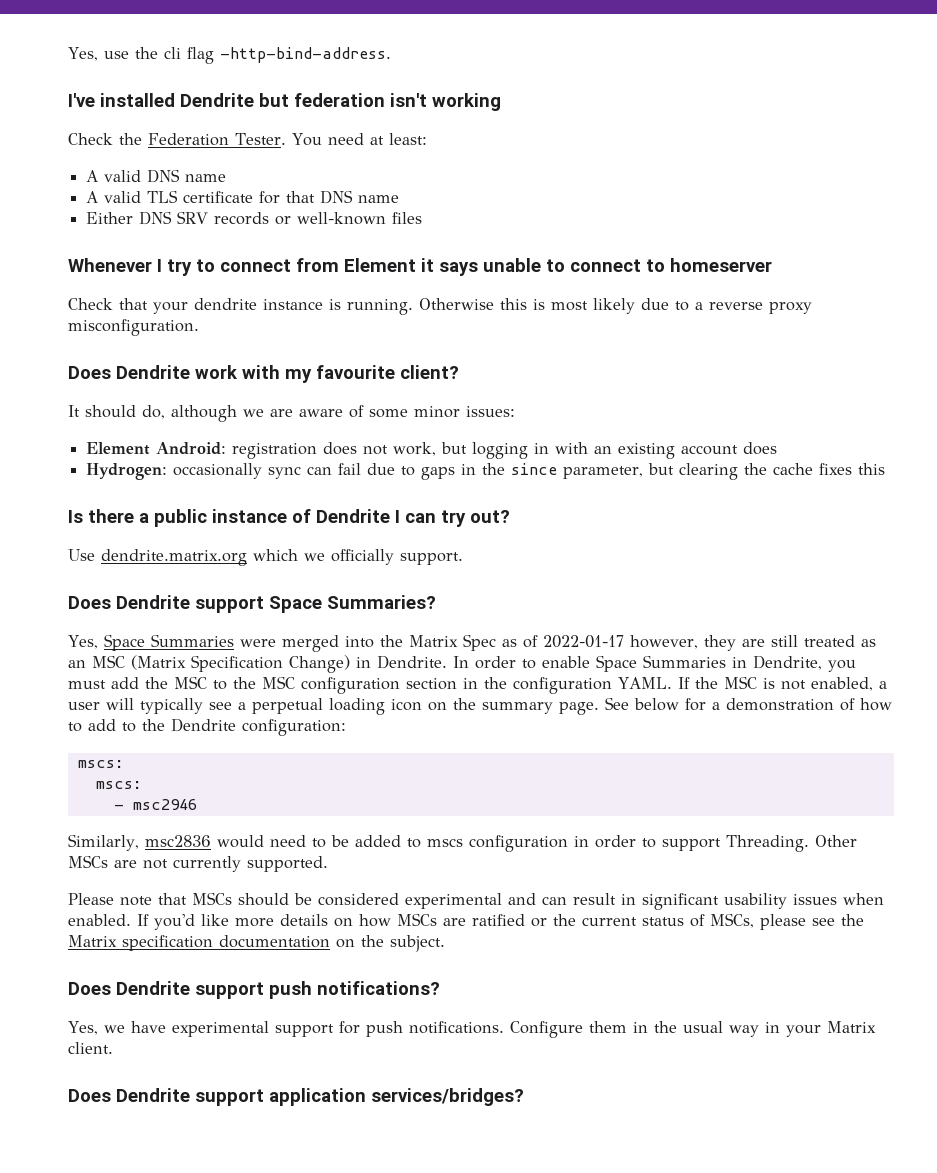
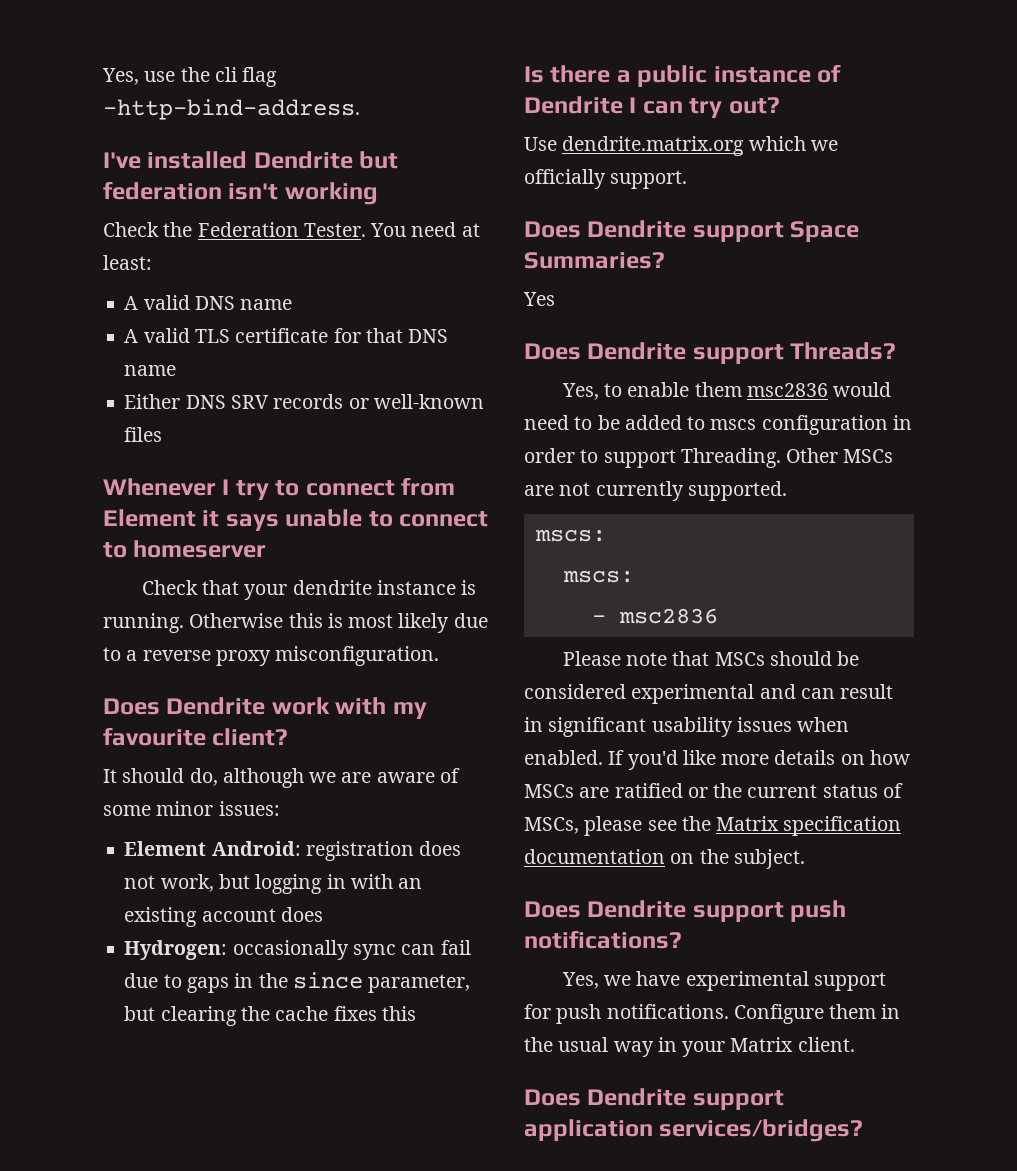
[68,634,876,652] [68,655,856,673] [68,676,887,694] [68,697,892,715] [68,718,346,736] [77,760,124,768] [95,781,142,789] [113,799,197,810] [68,834,139,851] Yes, Space Summaries were merged into the Matrix Spec as of 2022-01-17 however, they are still treated as an MSC (Matrix Specification Change) in Dendrite. In order to enable Space Summaries in Dendrite, you must add the MSC to the MSC configuration section in the configuration YAML. If the MSC is not enabled, a user will typically see a perpetual loading icon on the summary page. See below for a demonstration of how to add to the Dendrite configuration: // mscs: // mscs: // - msc2946 // Similarly, -> [523,292,555,306] [524,342,897,364] [561,382,742,400] Yes // Does Dendrite support Threads? // Yes, to enable them
(328, 864) none -> [534,529,606,542] [562,570,634,583] [591,608,718,624] // mscs: // mscs: // - msc2836

